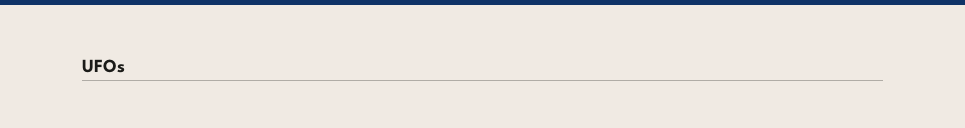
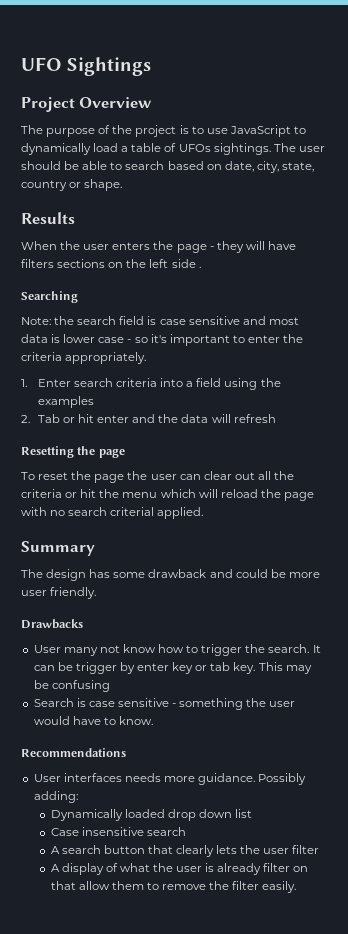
[82,59,125,73] UFOs -> [21,57,152,76] [21,97,153,112] [21,125,306,137] [21,143,325,155] [21,161,314,173] [21,179,123,191] [21,212,75,224] [21,241,296,253] [21,259,201,268] [21,291,78,303] [21,316,299,325] [21,334,304,346] [21,352,147,364] [21,378,281,390] [37,396,94,408] [21,414,276,423] [21,446,125,458] [21,471,295,483] [21,489,314,501] [21,507,204,519] [21,541,95,556] [21,569,320,581] [21,587,97,599] [21,619,83,629] [33,644,321,656] [33,662,312,674] [33,680,110,692] [33,698,296,710] [33,716,153,725] [21,748,126,757] [33,773,307,785] [33,791,78,803] [50,809,252,821] [50,827,186,836] [50,845,320,857] [50,863,309,875] [50,881,297,893] UFO Sightings // Project Overview // The purpose of the project is to use JavaScript to dynamically load a table of UFOs sightings. The user should be able to search based on date, city, state, country or shape. // Results // When the user enters the page - they will have filters sections on the left side . // Searching // Note: the search field is case sensitive and most data is lower case - so it's important to enter the criteria appropriately. // 1. Enter search criteria into a field using the examples // 2. Tab or hit enter and the data will refresh // Resetting the page // To reset the page the user can clear out all the criteria or hit the menu which will reload the page with no search criterial applied. // Summary // The design has some drawback and could be more user friendly. // Drawbacks // User many not know how to trigger the search. It can be trigger by enter key or tab key. This may be confusing // Search is case sensitive - something the user would have to know. // Recommendations // User interfaces needs more guidance. Possibly adding: // Dynamically loaded drop down list // Case insensitive search // A search button that clearly lets the user filter // A display of what the user is already filter on that allow them to remove the filter easily.

